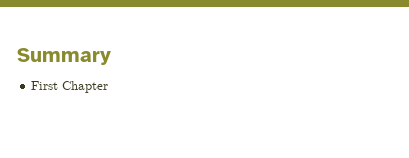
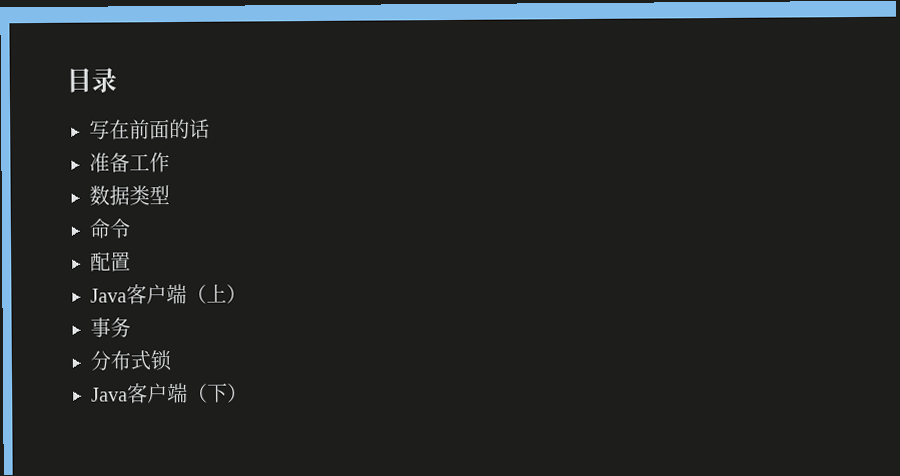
[17,48,111,65] [31,81,109,93] Summary // First Chapter -> [66,67,117,93] [89,118,210,140] [89,152,170,173] [89,185,170,206] [89,218,130,239] [90,251,131,272] [90,283,247,305] [90,317,131,338] [90,350,172,372] [91,382,248,404] 目录 // 写在前面的话 // 准备工作 // 数据类型 // 命令 // 配置 // Java客户端（上） // 事务 // 分布式锁 // Java客户端（下）

